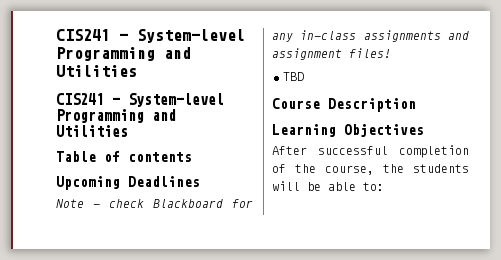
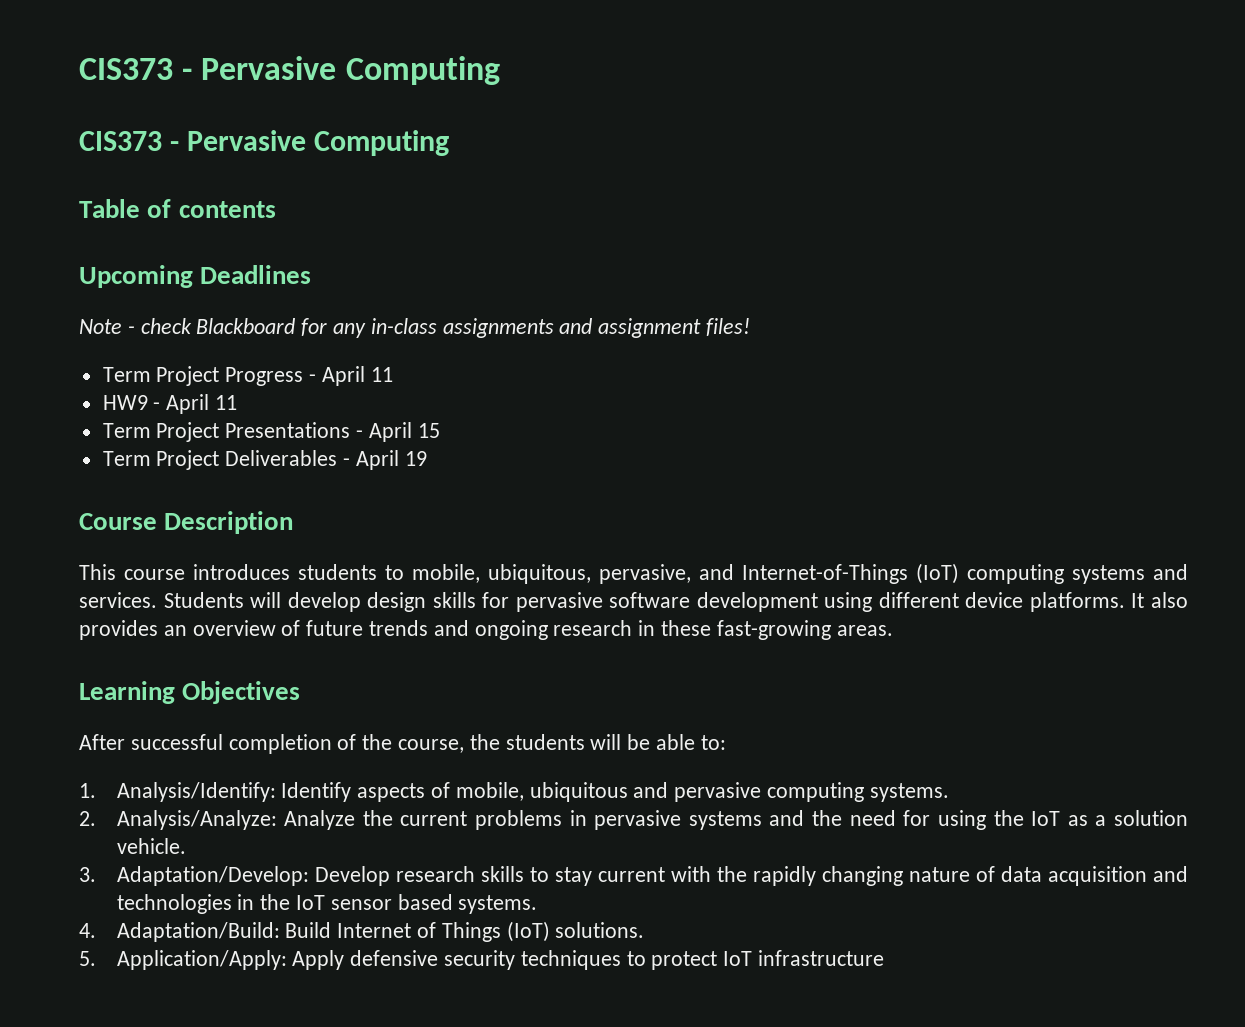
[56,29,245,43] [56,47,191,61] [56,65,137,77] [56,93,224,107] [56,109,176,123] [56,125,128,137] CIS241 - System-level Programming and Utilities // CIS241 - System-level Programming and Utilities -> [79,56,500,85] [79,130,450,156] CIS373 - Pervasive Computing // CIS373 - Pervasive Computing
[283,72,304,81] [272,98,416,112] TBD // Course Description -> [102,366,393,386] [102,394,238,414] [102,422,440,442] [102,450,427,470] [79,511,294,534] [79,563,1188,584] [79,592,1188,612] [79,620,893,640] Term Project Progress - April 11 // HW9 - April 11 // Term Project Presentations - April 15 // Term Project Deliverables - April 19 // Course Description // This course introduces students to mobile, ubiquitous, pervasive, and Internet-of-Things (IoT) computing systems and services. Students will develop design skills for pervasive software development using different device platforms. It also provides an overview of future trends and ongoing research in these fast-growing areas.
(384, 186) none -> [79,782,949,802] [79,810,1189,830] [116,838,186,854] [79,866,1188,886] [116,894,538,914] [79,921,645,942] [79,950,884,970] // 1. Analysis/Identify: Identify aspects of mobile, ubiquitous and pervasive computing systems. // 2. Analysis/Analyze: Analyze the current problems in pervasive systems and the need for using the IoT as a solution vehicle. // 3. Adaptation/Develop: Develop research skills to stay current with the rapidly changing nature of data acquisition and technologies in the IoT sensor based systems. // 4. Adaptation/Build: Build Internet of Things (IoT) solutions. // 5. Application/Apply: Apply defensive security techniques to protect IoT infrastructure

